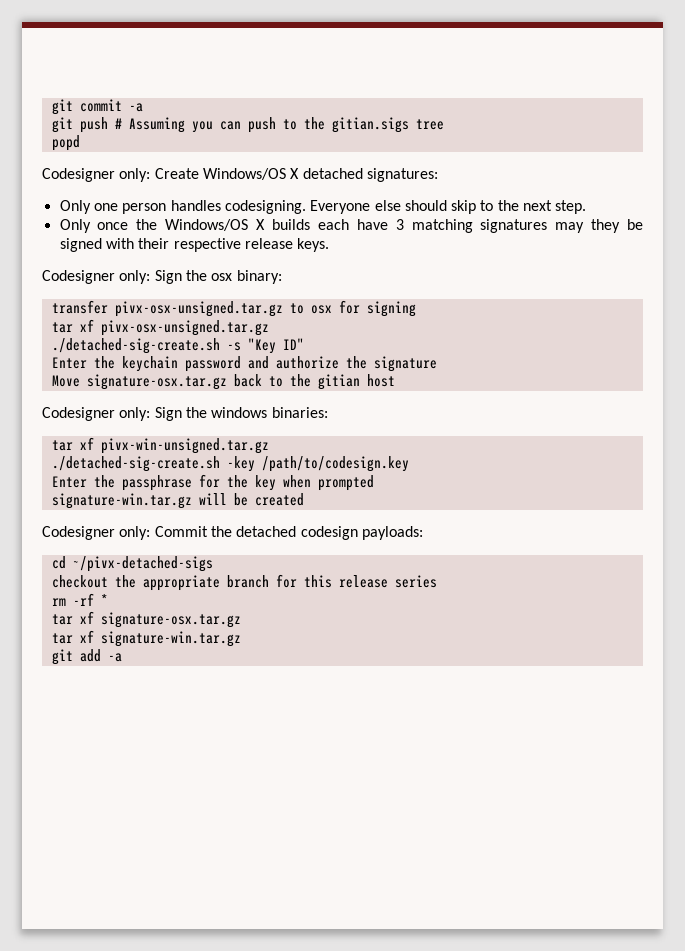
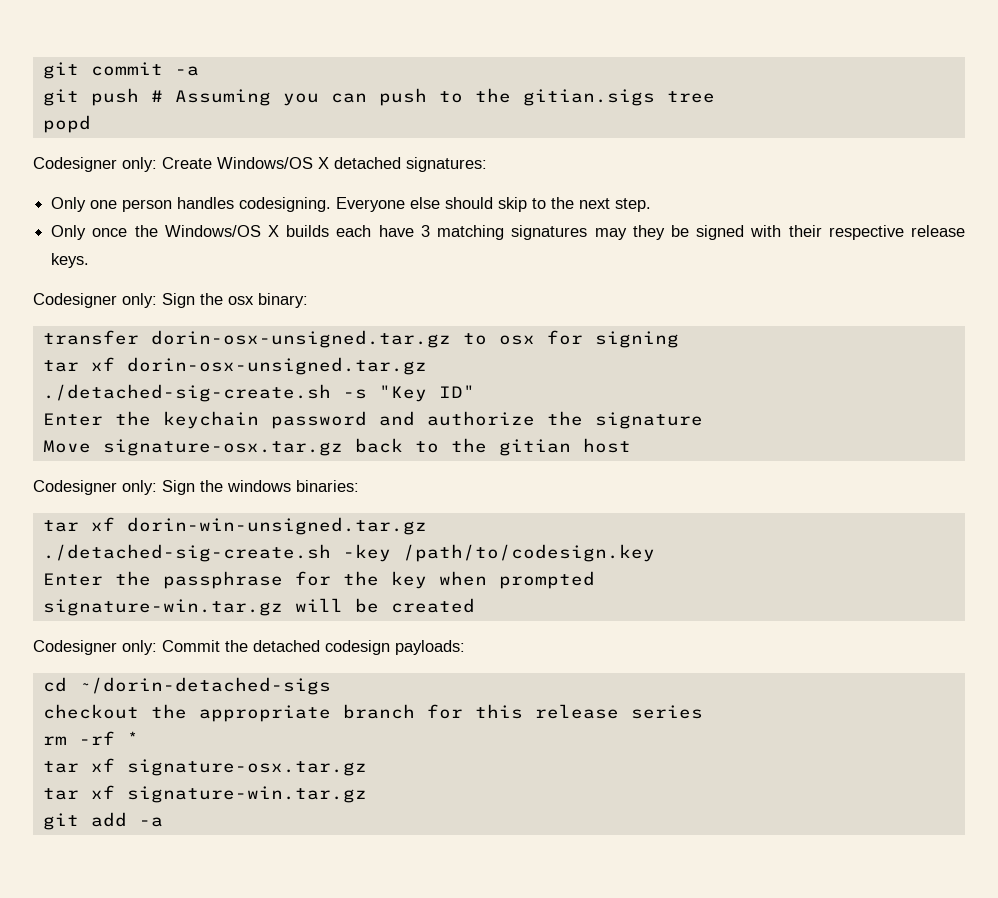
[114,301,283,317] pivx-osx-unsigned.tar.gz -> [150,330,451,348] dorin-osx-unsigned.tar.gz
[100,320,269,336] pivx-osx-unsigned.tar.gz -> [126,357,427,375] dorin-osx-unsigned.tar.gz
[100,438,269,454] pivx-win-unsigned.tar.gz -> [126,517,427,535] dorin-win-unsigned.tar.gz
[72,556,213,572] ~/pivx-detached-sigs -> [78,677,331,695] ~/dorin-detached-sigs

